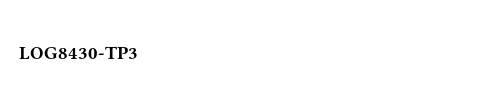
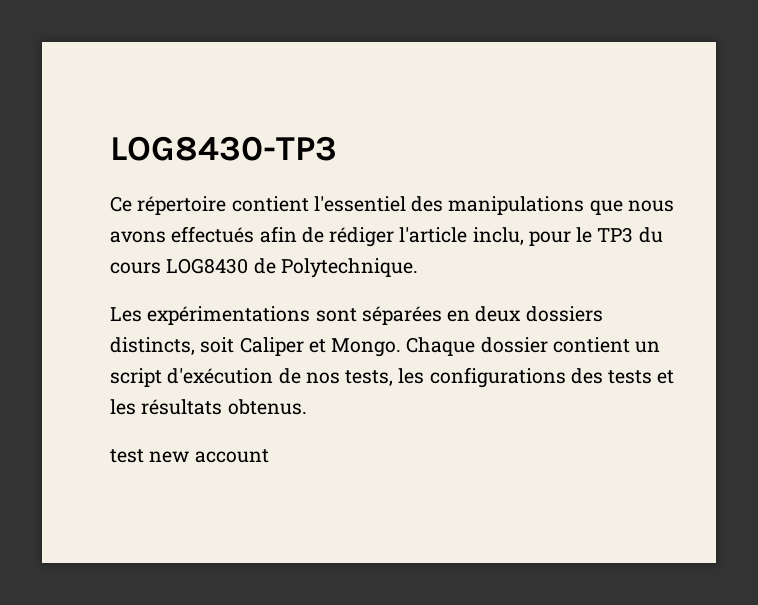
(138, 53) none -> [110,196,674,215] [110,226,663,247] [110,258,418,278] [110,306,603,325] [110,337,661,357] [110,367,675,388] [110,399,307,415] [110,449,269,463] // Ce répertoire contient l'essentiel des manipulations que nous avons effectués afin de rédiger l'article inclu, pour le TP3 du cours LOG8430 de Polytechnique. // Les expérimentations sont séparées en deux dossiers distincts, soit Caliper et Mongo. Chaque dossier contient un script d'exécution de nos tests, les configurations des tests et les résultats obtenus. // test new account

